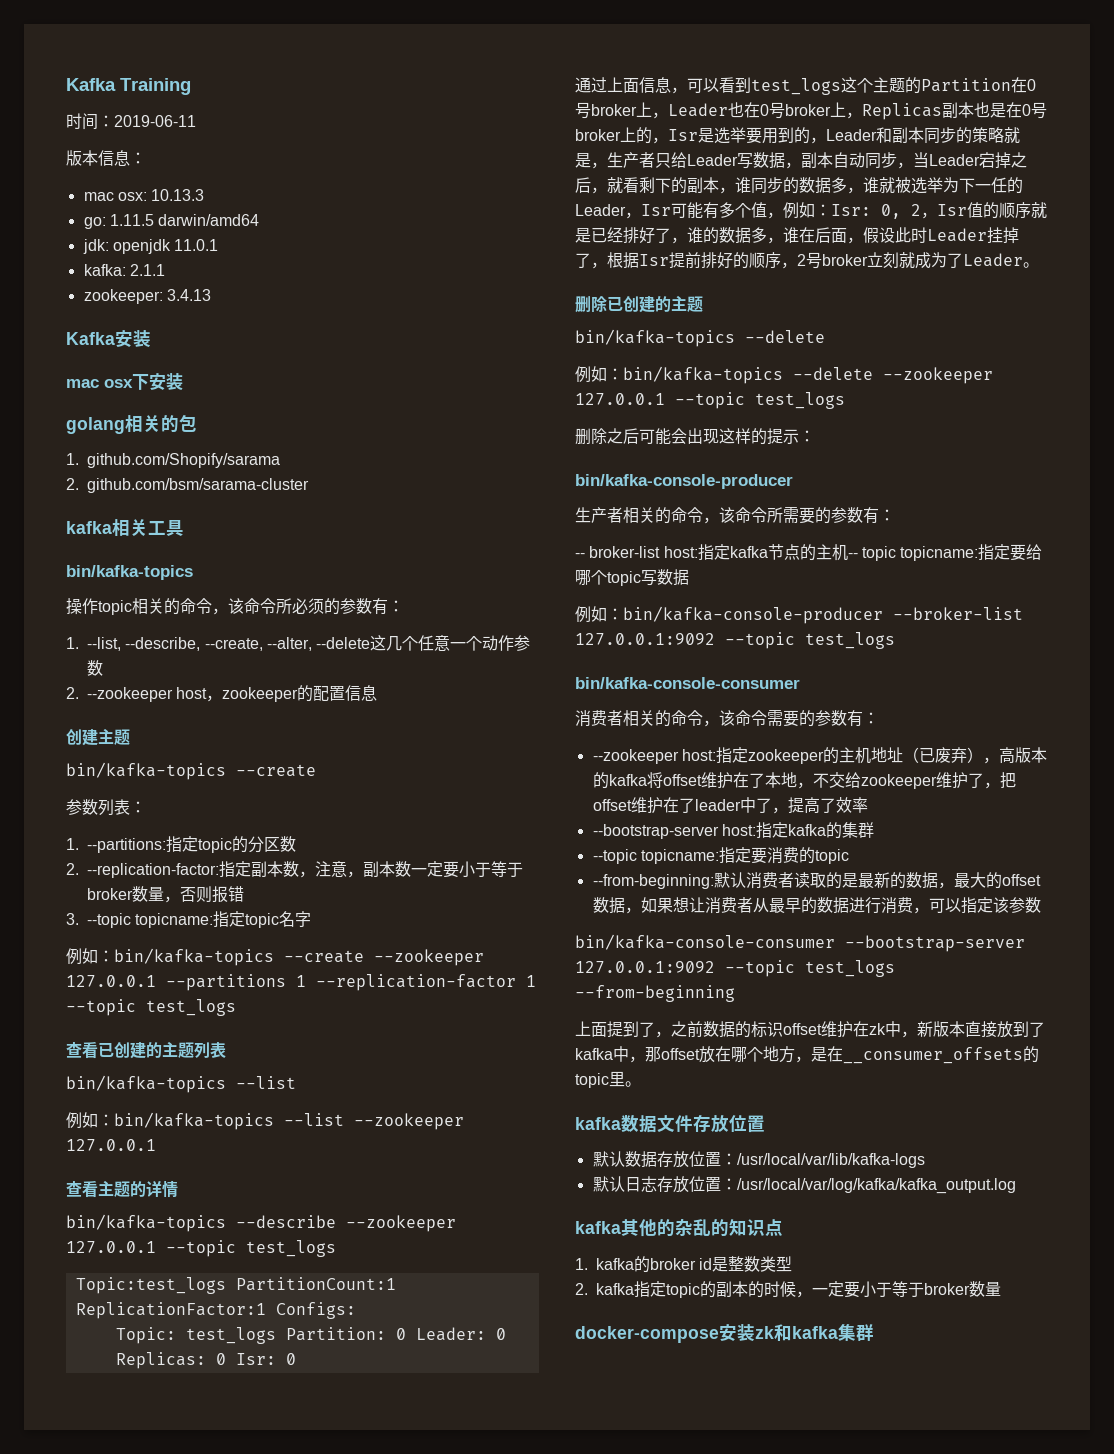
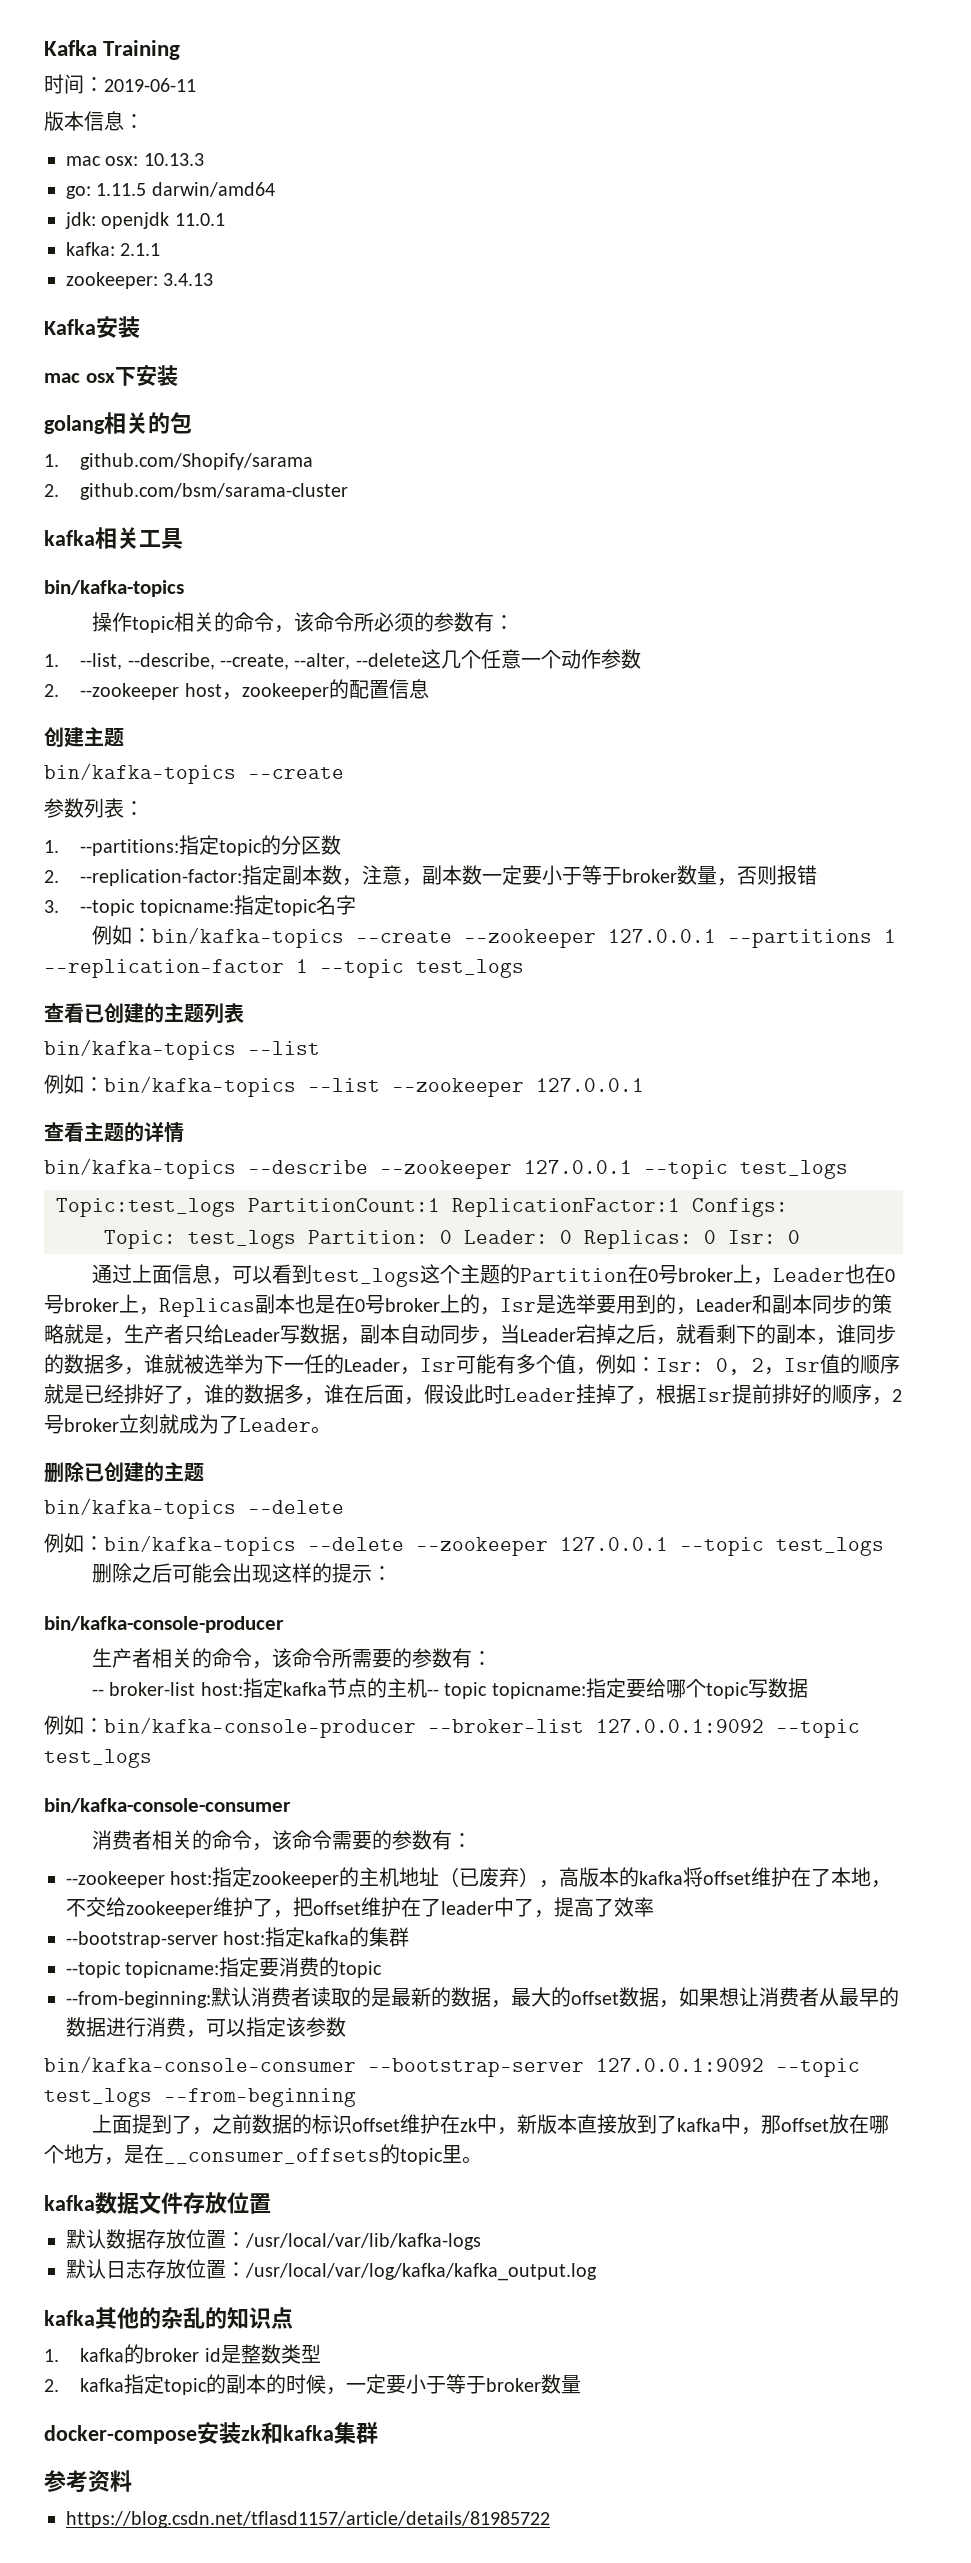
(874, 1332) none -> [44,2470,132,2493] [66,2511,550,2528] // 参考资料 // https://blog.csdn.net/tflasd1157/article/details/81985722

